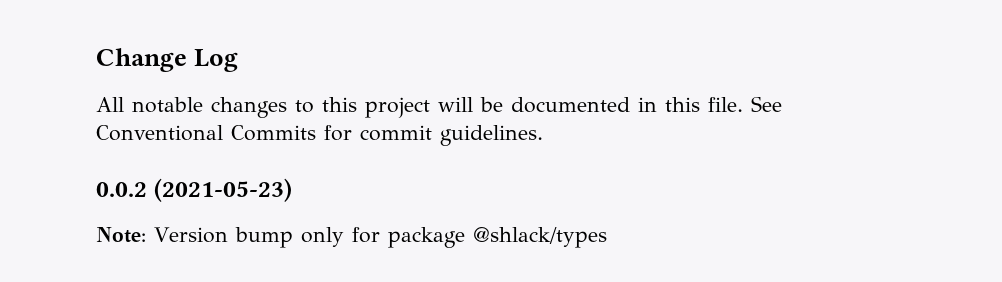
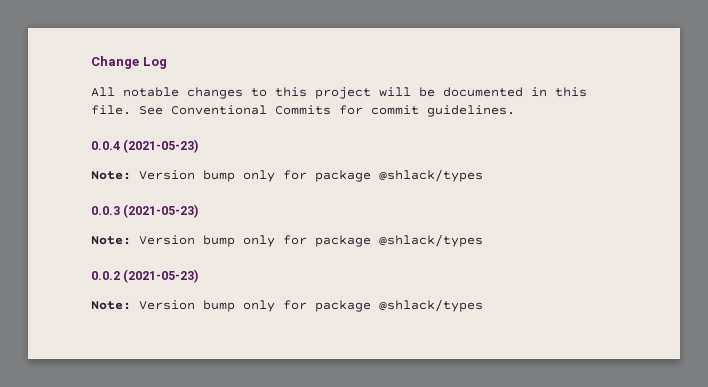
(543, 135) none -> [91,139,199,153] [91,169,483,182] [91,204,199,218] [91,234,483,247] // 0.0.4 (2021-05-23) // Note: Version bump only for package @shlack/types // 0.0.3 (2021-05-23) // Note: Version bump only for package @shlack/types

